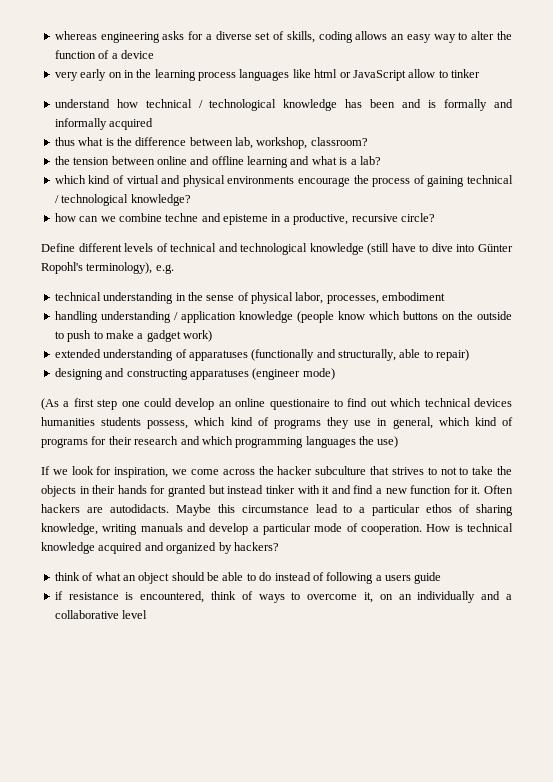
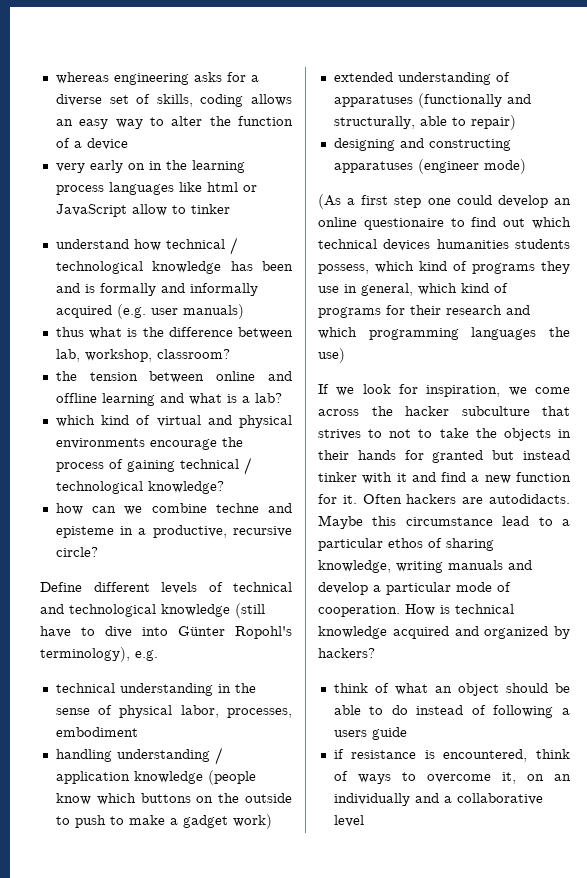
(154, 124) none -> [116,304,244,319] (e.g. user manuals)

